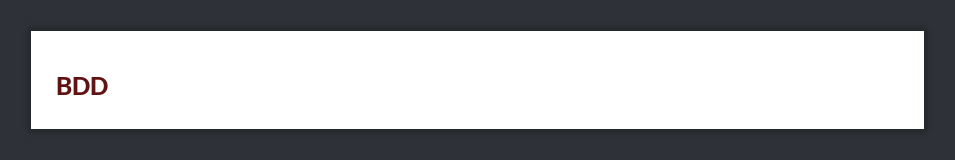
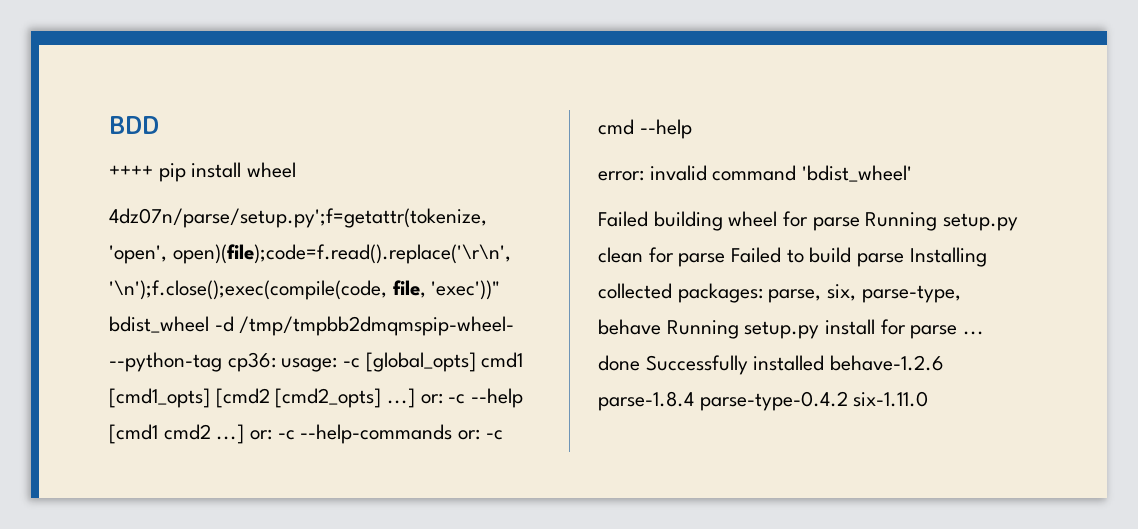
(108, 86) none -> [109,162,297,182] [109,208,487,228] [109,244,511,264] [109,280,501,300] [109,316,515,336] [109,352,524,372] [109,388,524,408] [109,424,503,444] [598,119,692,139] [598,165,913,182] [598,211,1019,231] [598,247,987,267] [598,283,961,303] [598,319,985,339] [598,355,945,375] [598,391,929,411] // ++++ pip install wheel // 4dz07n/parse/setup.py';f=getattr(tokenize, 'open', open)(file);code=f.read().replace('\r\n', '\n');f.close();exec(compile(code, file, 'exec'))" bdist_wheel -d /tmp/tmpbb2dmqmspip-wheel- --python-tag cp36: usage: -c [global_opts] cmd1 [cmd1_opts] [cmd2 [cmd2_opts] ...] or: -c --help [cmd1 cmd2 ...] or: -c --help-commands or: -c cmd --help // error: invalid command 'bdist_wheel' // Failed building wheel for parse Running setup.py clean for parse Failed to build parse Installing collected packages: parse, six, parse-type, behave Running setup.py install for parse ... done Successfully installed behave-1.2.6 parse-1.8.4 parse-type-0.4.2 six-1.11.0

